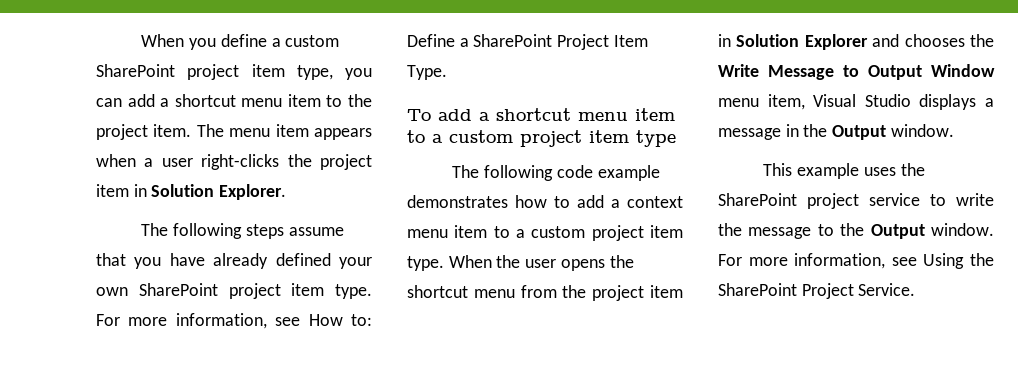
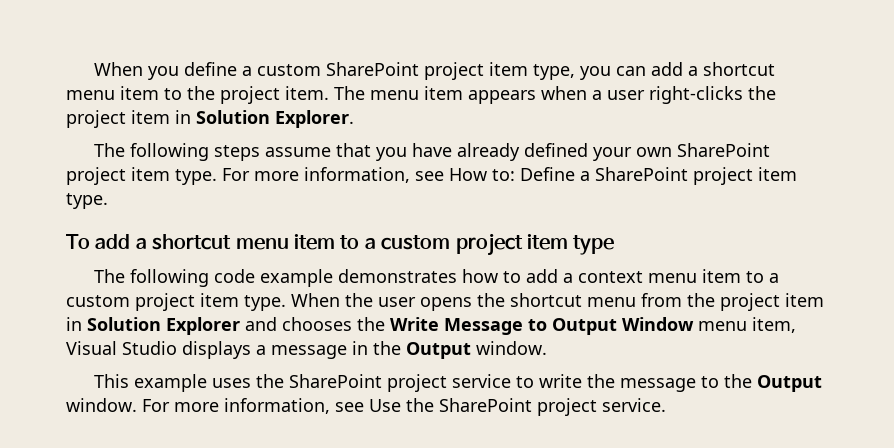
[557,34,648,50] [407,65,447,80] Project Item Type. -> [693,167,797,185] [66,193,108,209] project item type.
[923,253,994,269] [718,283,916,299] Using the SharePoint Project Service. -> [369,398,666,416] Use the SharePoint project service.

